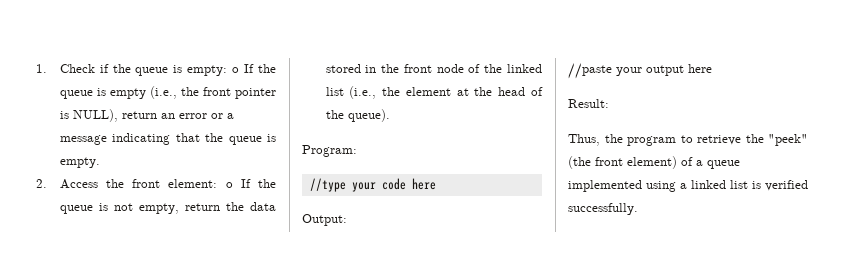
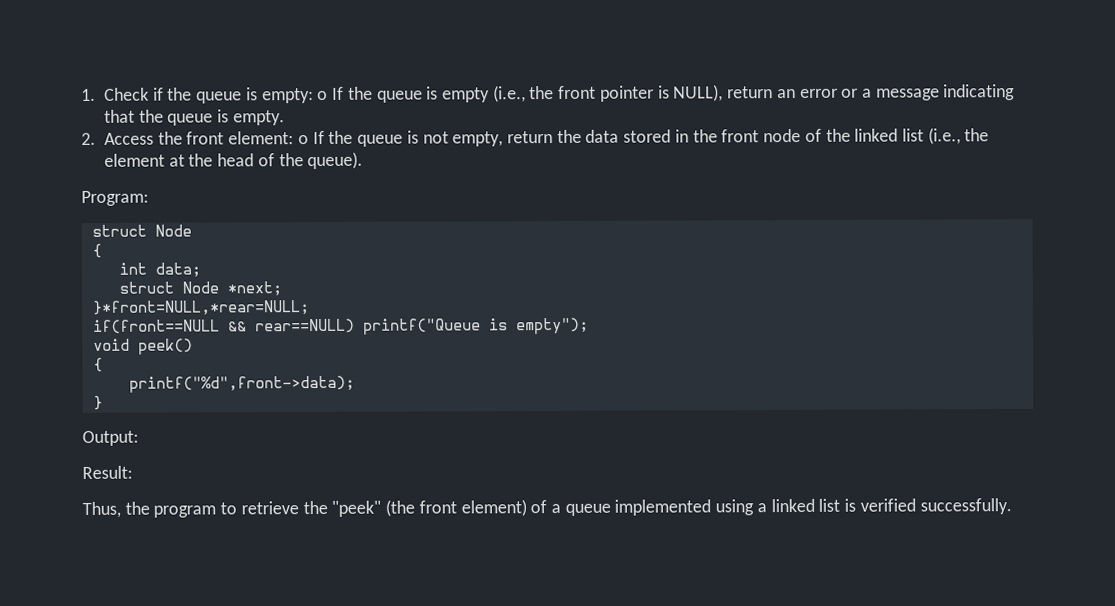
[309,178,436,192] [302,214,347,226] [568,63,712,79] //type your code here // Output: // //paste your output here -> [91,224,192,237] [91,243,102,258] [118,262,201,278] [118,281,282,297] [91,300,310,316] [92,317,589,335] [92,338,193,355] [92,357,103,372] [128,375,355,393] [92,395,103,410] [82,430,139,446] struct Node // { // int data; // struct Node *next; // }*front=NULL,*rear=NULL; // if(front==NULL && rear==NULL) printf("Queue is empty"); // void peek() // { // printf("%d",front->data); // } // Output:

